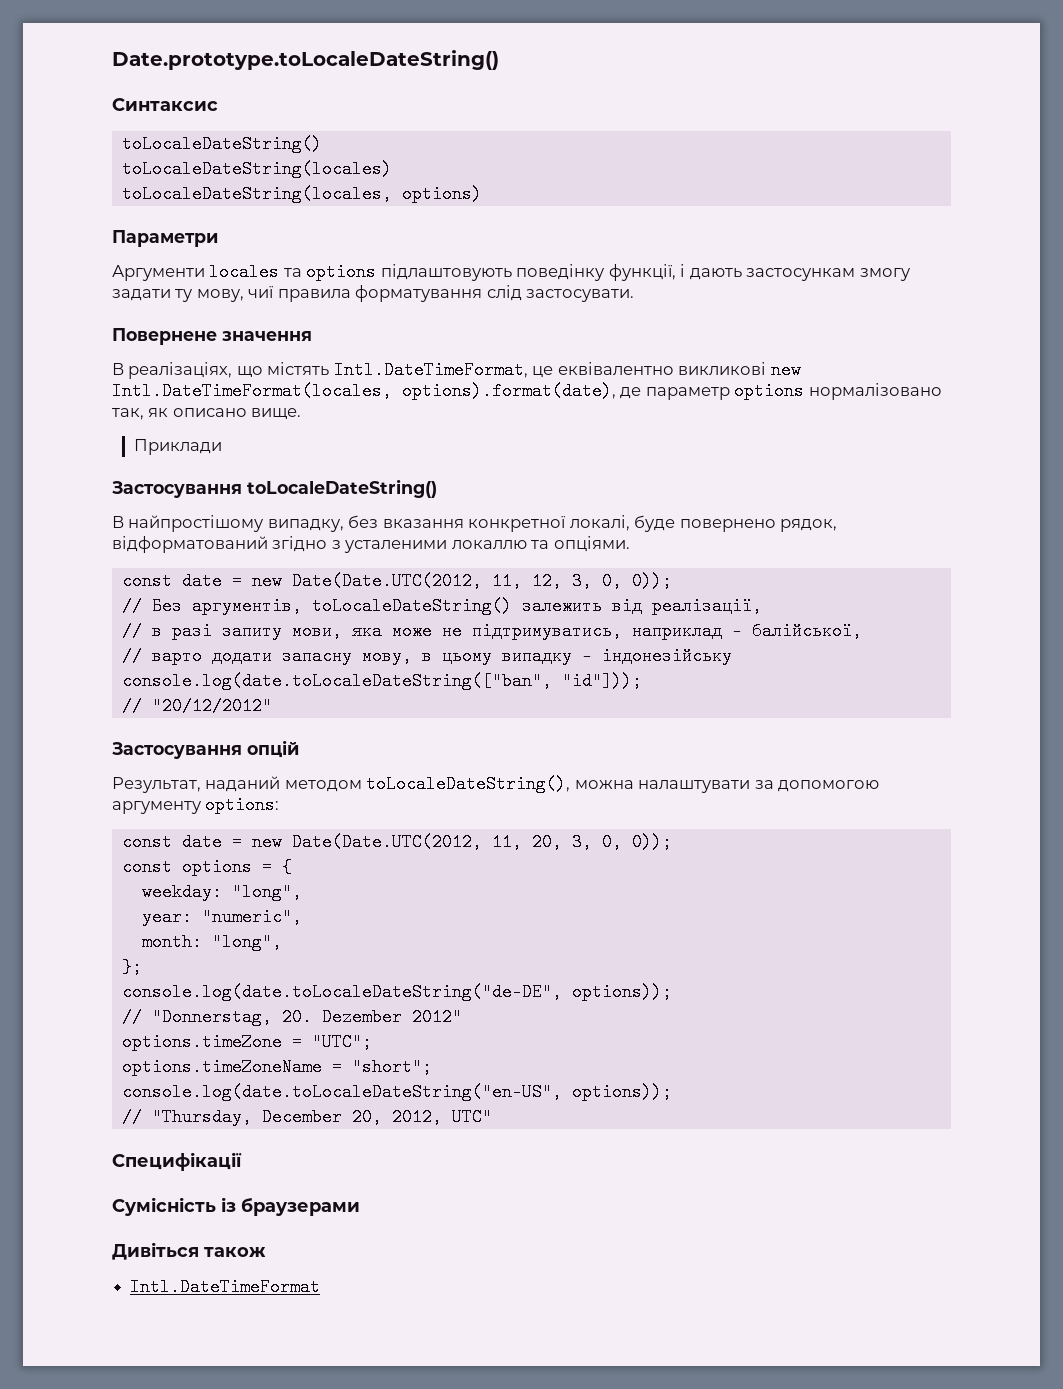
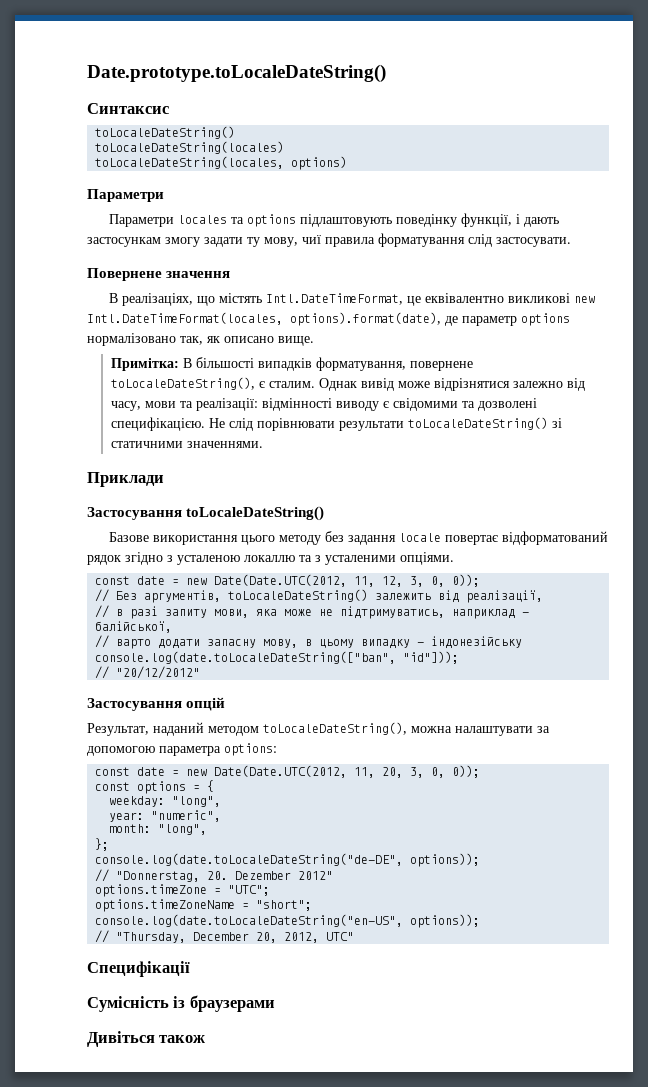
[112,265,205,281] Аргументи -> [108,214,174,227] Параметри
[133,439,222,455] [112,479,437,498] [112,515,838,532] [112,536,268,553] Приклади // Застосування toLocaleDateString() // В найпростішому випадку, без вказання конкретної локалі, буде повернено рядок, відформатований -> [111,357,474,371] [111,377,586,391] [111,398,538,411] [111,417,563,431] [111,441,264,448] [87,472,164,487] [87,506,325,521] [108,531,608,545] [87,555,121,565] Примітка: В більшості випадків форматування, повернене toLocaleDateString(), є сталим. Однак вивід може відрізнятися залежно від часу, мови та реалізації: відмінності виводу є свідомими та дозволені специфікацією. Не слід порівнювати результати toLocaleDateString() зі статичними значеннями. // Приклади // Застосування toLocaleDateString() // Базове використання цього методу без задання locale повертає відформатований рядок
[344,540,448,553] усталеними -> [177,555,240,565] усталеною
(550, 544) none -> [315,555,396,565] з усталеними
[112,801,202,814] аргументу -> [159,746,221,756] параметра
[130,1278,321,1296] // Intl.DateTimeFormat -> (206, 1039) none

